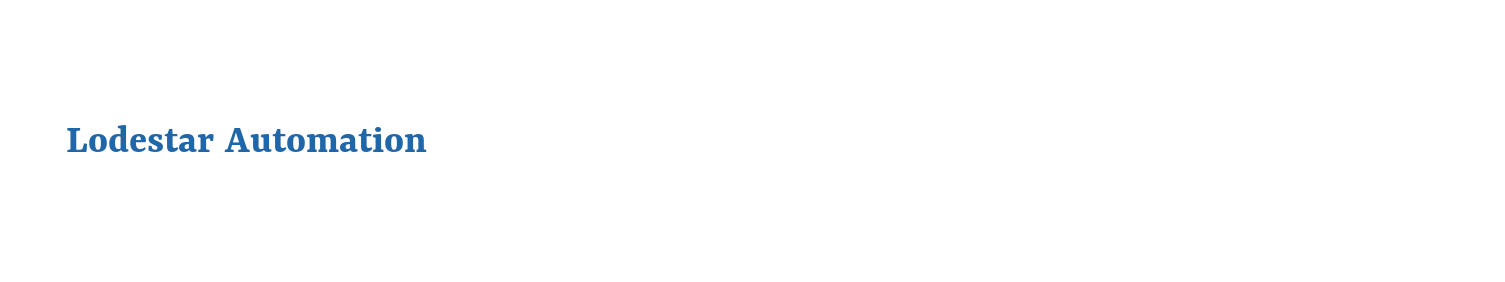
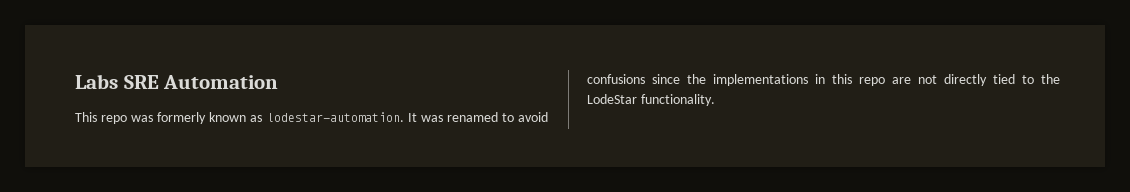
[66,125,214,152] Lodestar -> [75,74,159,89] Labs SRE
(428, 139) none -> [75,112,548,124] [587,74,1060,86] [587,94,715,106] // This repo was formerly known as lodestar-automation. It was renamed to avoid confusions since the implementations in this repo are not directly tied to the LodeStar functionality.

